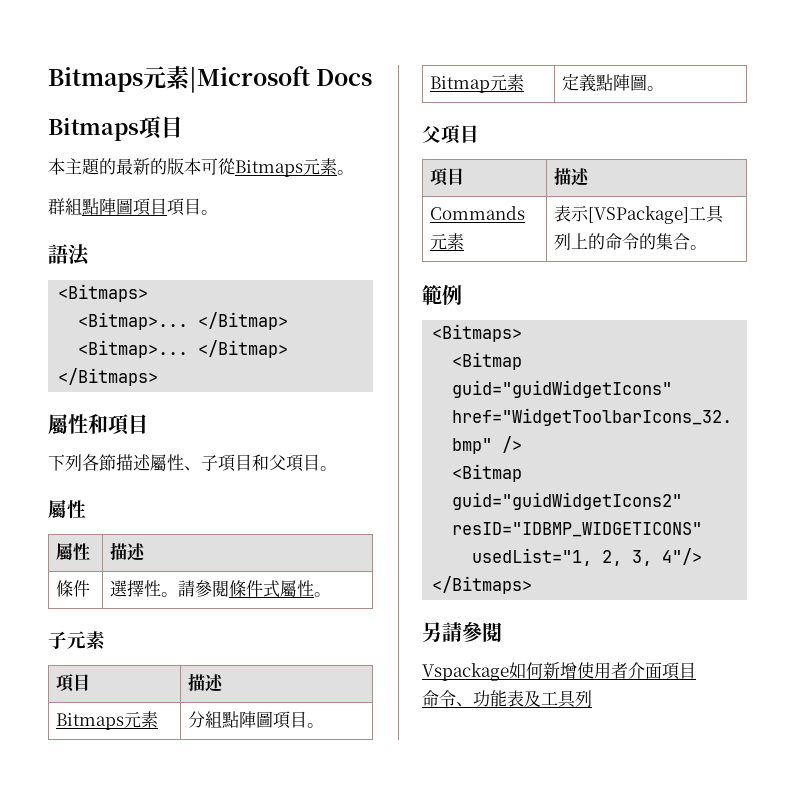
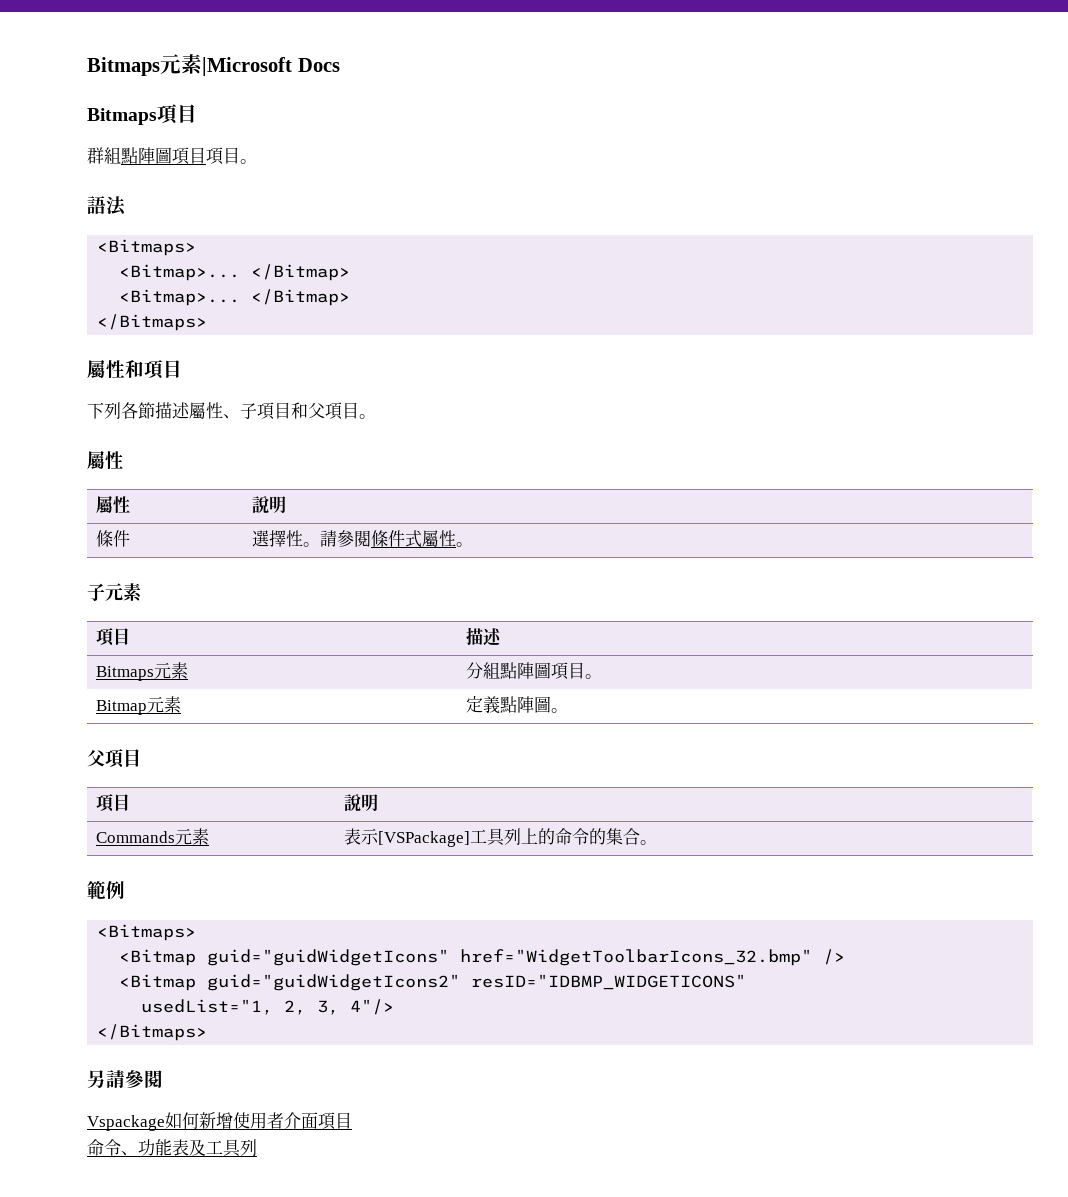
[48,158,354,177] // 本主題的最新的版本可從Bitmaps元素。 -> (197, 113) none
[109,542,146,561] 描述 -> [252,495,287,514] 說明
[553,167,590,186] 描述 -> [344,793,379,812] 說明

